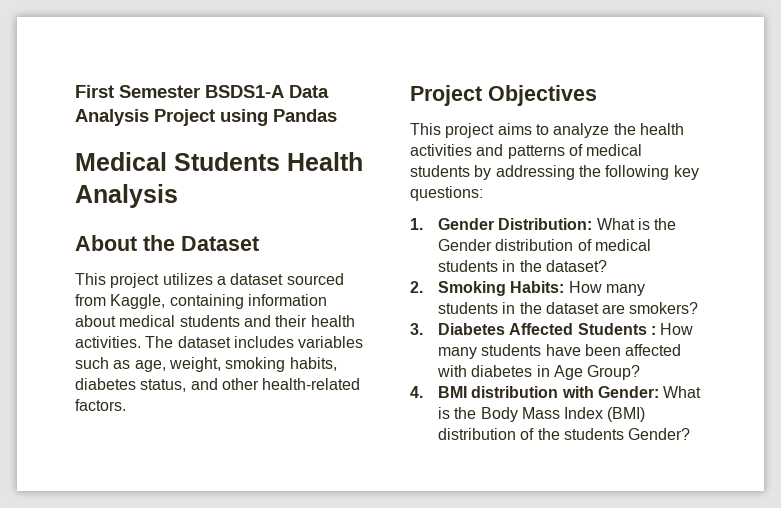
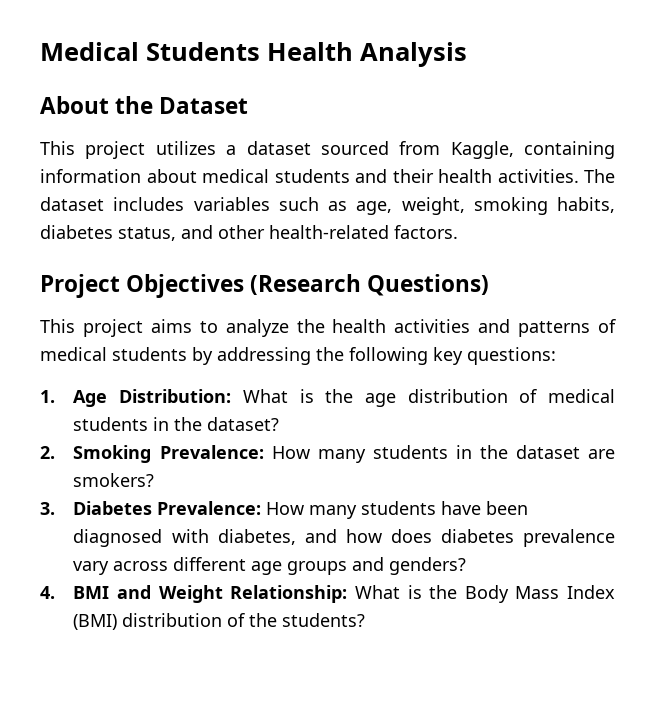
[75,85,329,98] [75,109,337,126] First Semester BSDS1-A Data Analysis Project using Pandas // -> (40, 51) none
(597, 95) none -> [250,274,490,296] (Research Questions)
[437,218,494,230] Gender -> [73,390,108,407] Age
[437,239,492,251] Gender -> [364,393,396,407] age
[510,281,565,293] Habits: -> [159,445,264,459] Prevalence:
[509,323,656,335] Affected Students : -> [157,501,262,515] Prevalence:
[625,344,682,356] [436,365,641,380] affected with diabetes in Age Group? -> [73,529,615,547] [73,557,467,575] diagnosed with diabetes, and how does diabetes prevalence vary across different age groups and genders?
[471,386,659,398] distribution with Gender: -> [117,585,348,603] and Weight Relationship:
[563,428,691,440] students Gender? -> [282,613,366,627] students?

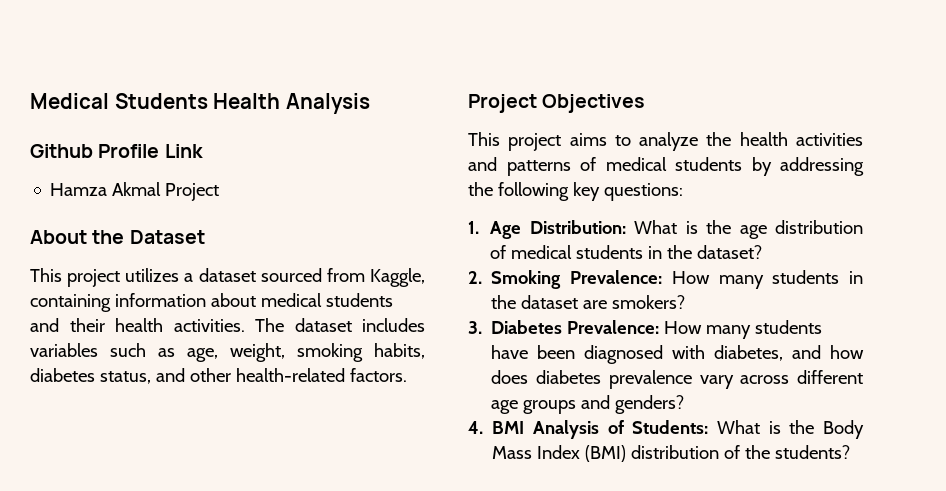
(467, 54) none -> [30,144,203,158] [50,182,220,201] // Github Profile Link // Hamza Akmal Project
[250,274,490,296] (Research Questions) -> (646, 103) none
[117,585,348,603] and Weight Relationship: -> [532,420,709,439] Analysis of Students:

